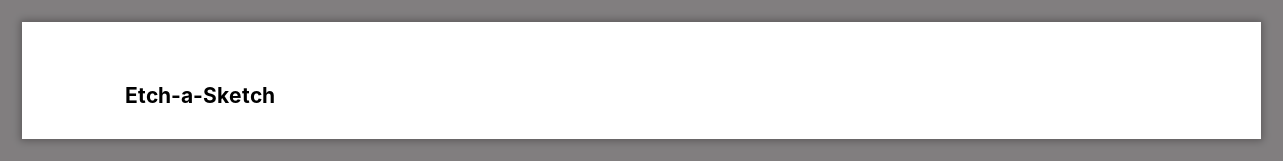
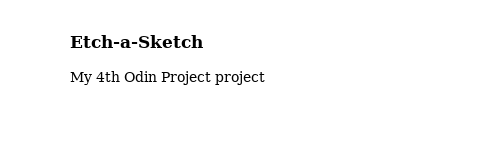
(275, 95) none -> [70,71,265,85] // My 4th Odin Project project

